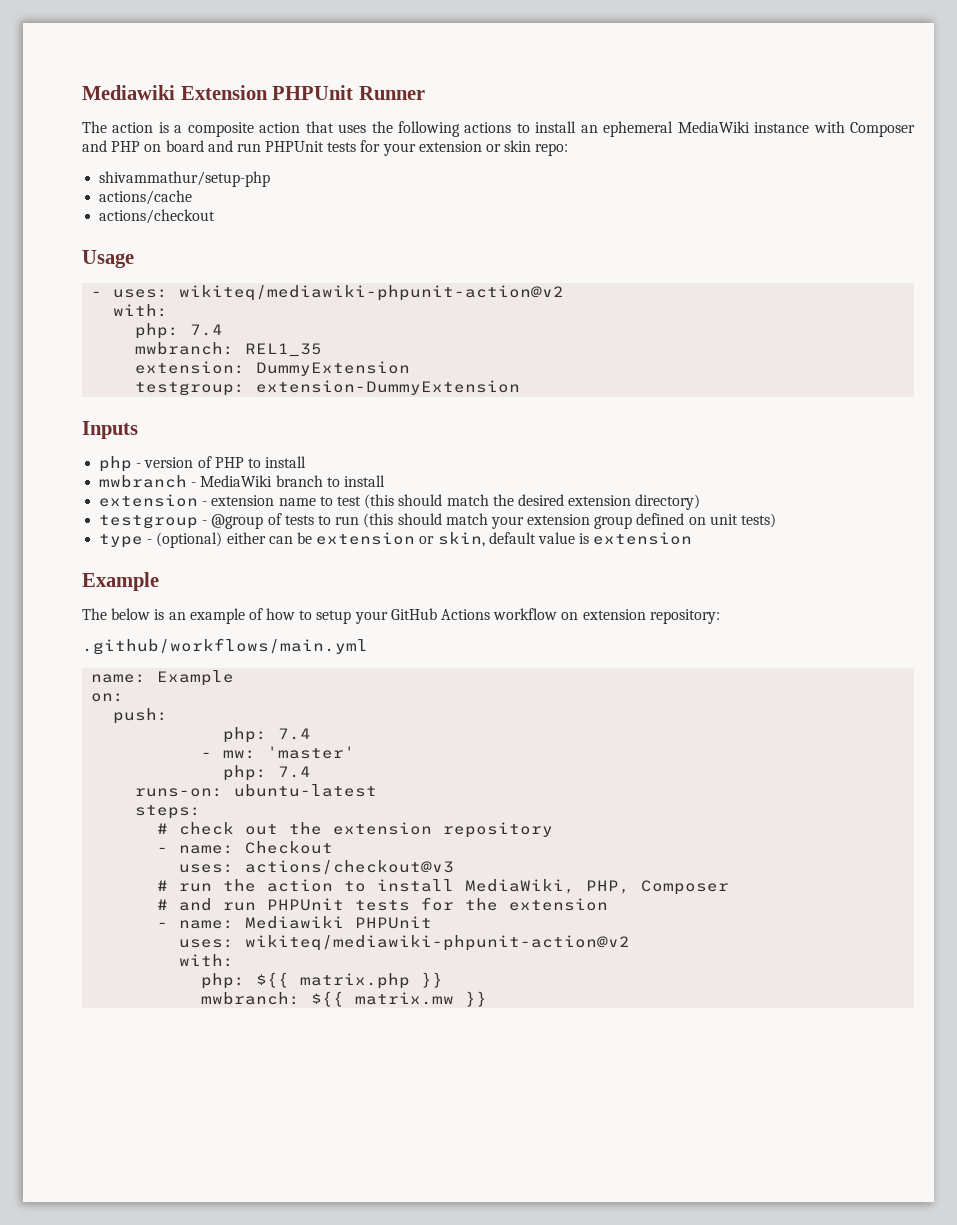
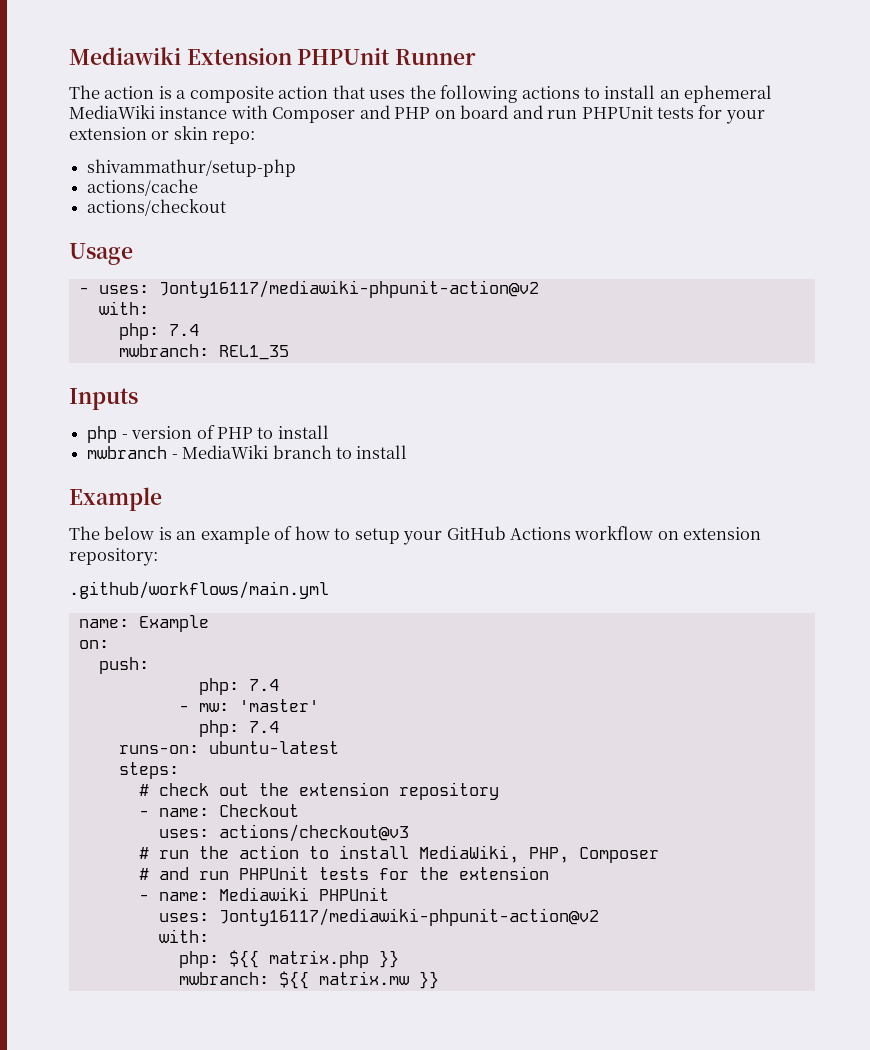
[179,285,565,301] wikiteq/mediawiki-phpunit-action@v2 -> [158,280,539,298] Jonty16117/mediawiki-phpunit-action@v2
[135,361,411,376] [135,380,521,396] // extension: DummyExtension // testgroup: extension-DummyExtension -> (289, 352) none
[99,494,701,510] [99,513,777,529] [99,532,693,548] // extension - extension name to test (this should match the desired extension directory) // testgroup - @group of tests to run (this should match your extension group defined on unit tests) // type - (optional) either can be extension or skin, default value is extension -> (408, 452) none
[245,935,631,951] wikiteq/mediawiki-phpunit-action@v2 -> [218,908,599,926] Jonty16117/mediawiki-phpunit-action@v2

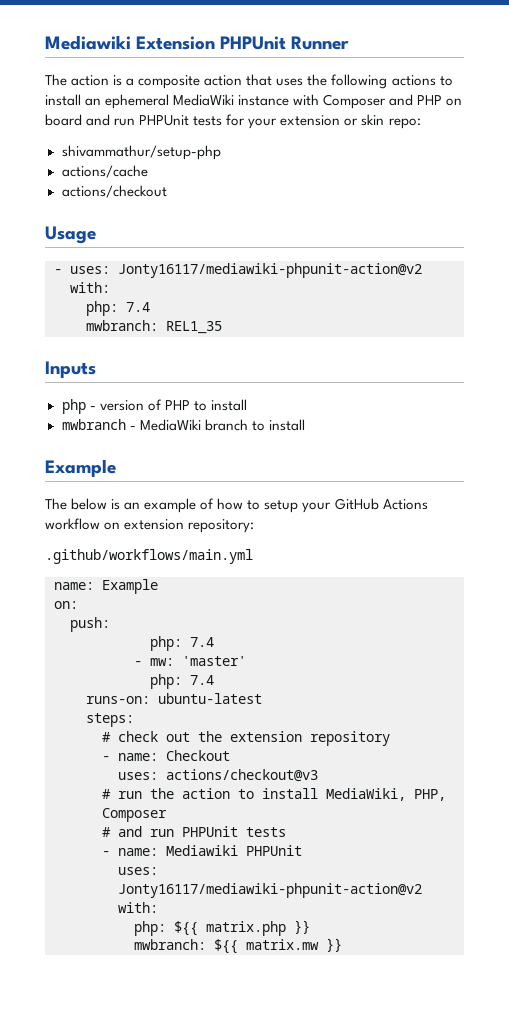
[378,866,549,880] for the extension -> (286, 832) none

